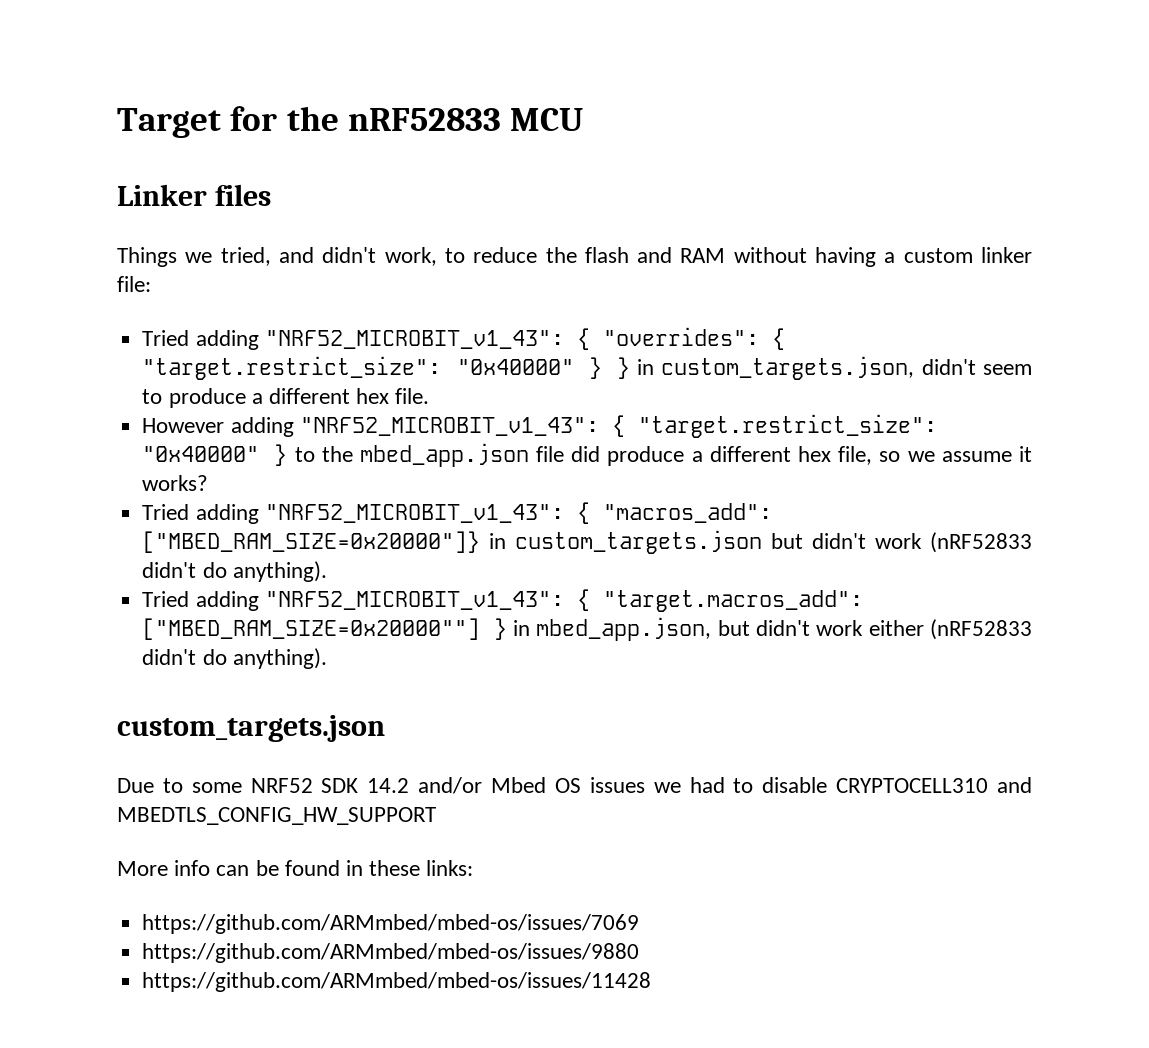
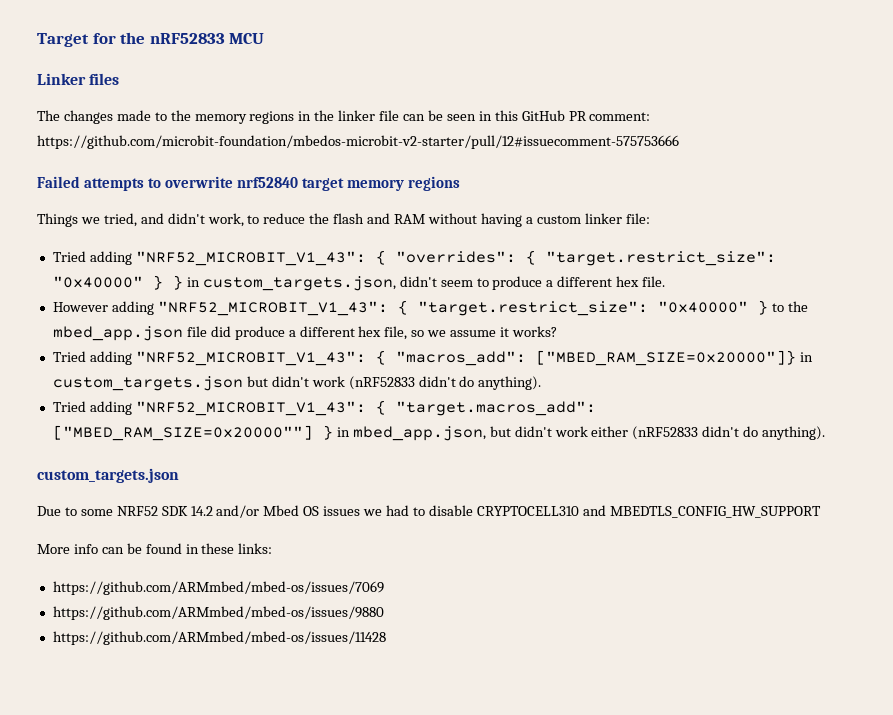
(271, 195) none -> [37,110,651,124] [37,135,679,149] [37,176,461,191] // The changes made to the memory regions in the linker file can be seen in this GitHub PR comment: https://github.com/microbit-foundation/mbedos-microbit-v2-starter/pull/12#issuecomment-575753666 // Failed attempts to overwrite nrf52840 target memory regions
[264,330,564,349] "NRF52_MICROBIT_v1_43": -> [135,251,366,266] "NRF52_MICROBIT_V1_43":
[299,417,599,436] "NRF52_MICROBIT_v1_43": -> [157,301,388,316] "NRF52_MICROBIT_V1_43":
[264,504,564,523] "NRF52_MICROBIT_v1_43": -> [135,351,366,366] "NRF52_MICROBIT_V1_43":
[264,591,564,610] "NRF52_MICROBIT_v1_43": -> [135,401,366,416] "NRF52_MICROBIT_V1_43":

